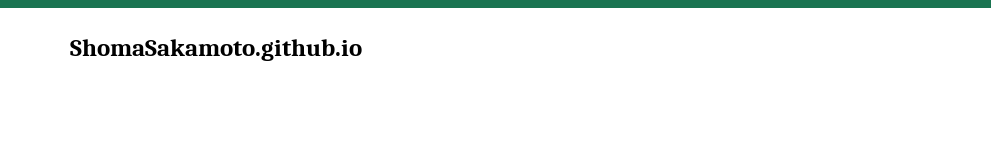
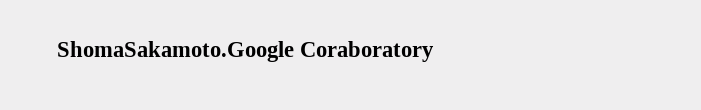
[70,39,362,61] ShomaSakamoto.github.io -> [57,41,435,62] ShomaSakamoto.Google Coraboratory

